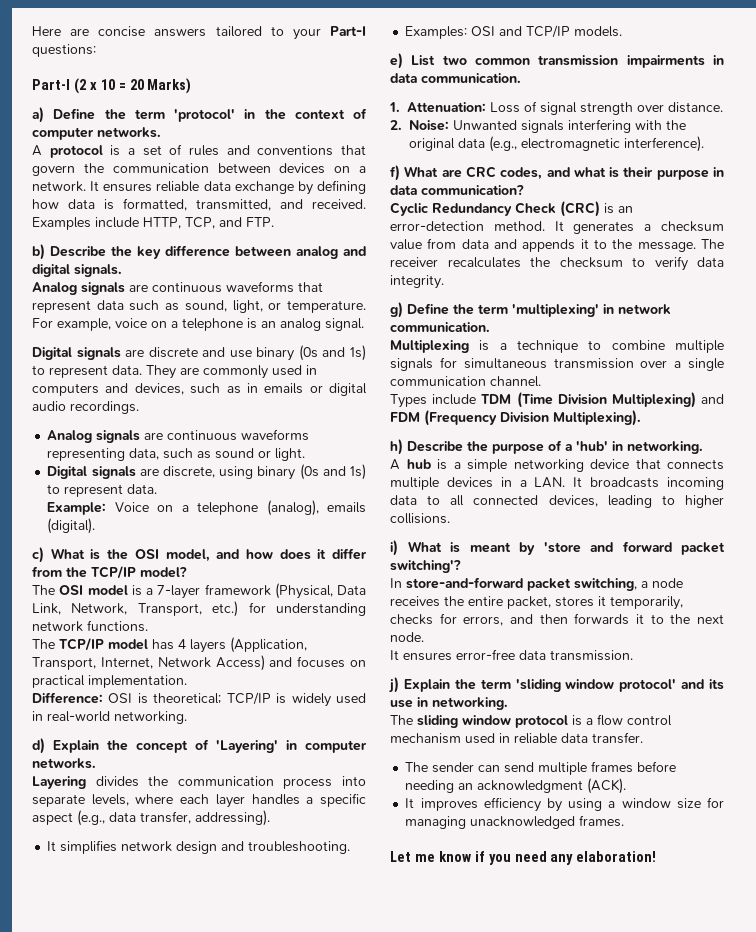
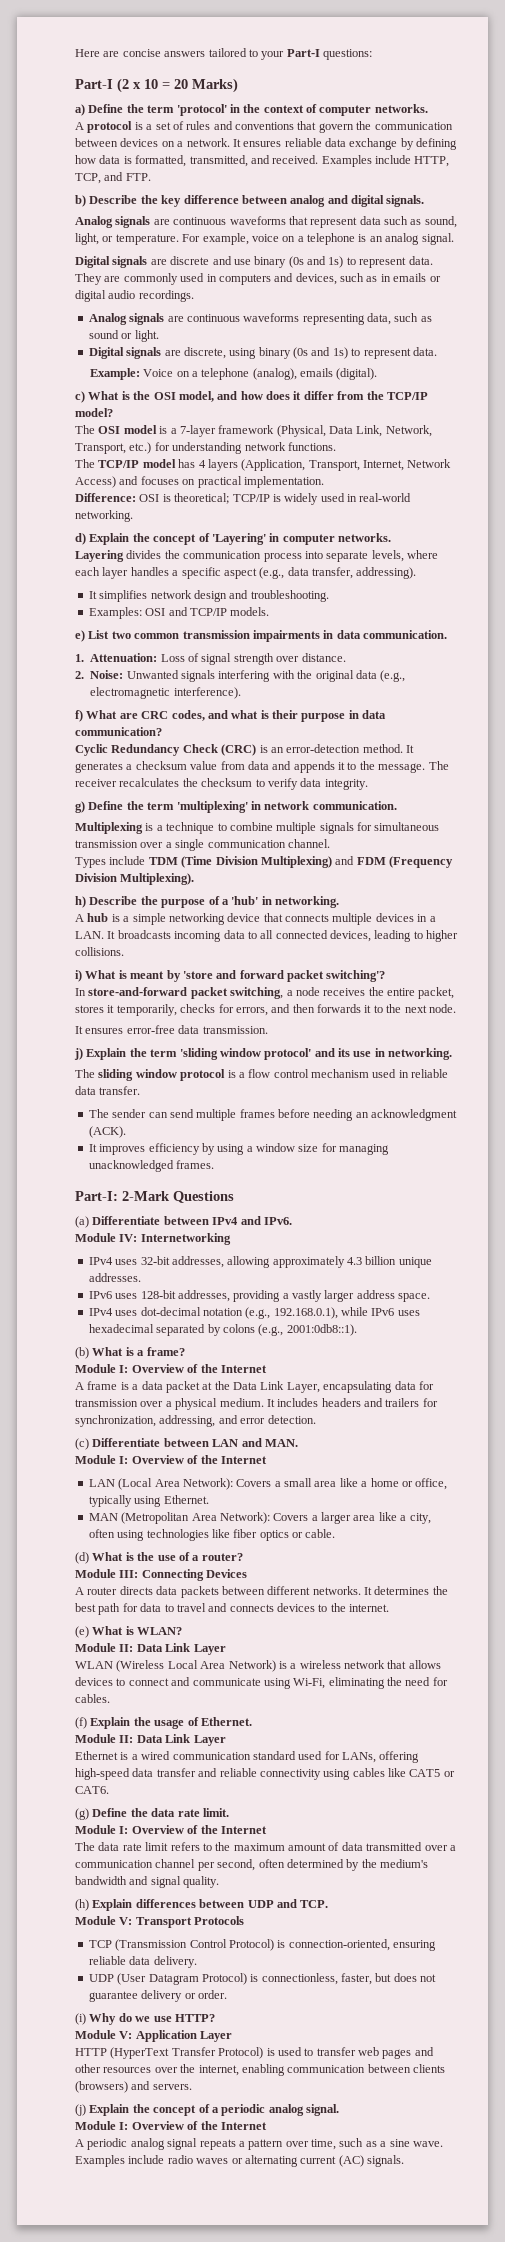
[390,851,657,865] Let me know if you need any elaboration! -> [75,1191,234,1203] [75,1216,292,1228] [75,1233,231,1245] [88,1256,432,1268] [88,1273,141,1282] [88,1290,431,1302] [88,1307,420,1319] [88,1324,357,1336] [75,1347,185,1359] [75,1364,267,1373] [75,1381,434,1393] [75,1398,438,1410] [75,1415,316,1427] [75,1438,298,1450] [75,1455,267,1464] [88,1478,448,1490] [88,1495,209,1507] [88,1512,431,1524] [88,1529,336,1541] [75,1552,243,1564] [75,1569,248,1581] [75,1586,448,1598] [75,1603,390,1615] [75,1626,183,1638] [75,1643,226,1655] [75,1660,441,1672] [75,1677,448,1689] [75,1694,110,1703] [75,1717,252,1729] [75,1734,226,1746] [75,1751,420,1763] [75,1768,455,1780] [75,1786,109,1794] [75,1808,229,1820] [75,1825,267,1834] [75,1842,456,1851] [75,1859,428,1871] [75,1876,220,1888] [75,1899,329,1911] [75,1916,245,1928] [88,1939,436,1951] [88,1956,197,1968] [88,1973,437,1985] [88,1990,227,2002] [75,2013,215,2025] [75,2030,233,2042] [75,2047,434,2059] [75,2064,445,2076] [75,2081,192,2093] [75,2104,339,2116] [75,2121,267,2130] [75,2138,443,2150] [75,2155,404,2167] Part-I: 2-Mark Questions // (a) Differentiate between IPv4 and IPv6. // Module IV: Internetworking // IPv4 uses 32-bit addresses, allowing approximately 4.3 billion unique addresses. // IPv6 uses 128-bit addresses, providing a vastly larger address space. // IPv4 uses dot-decimal notation (e.g., 192.168.0.1), while IPv6 uses hexadecimal separated by colons (e.g., 2001:0db8::1). // (b) What is a frame? // Module I: Overview of the Internet // A frame is a data packet at the Data Link Layer, encapsulating data for transmission over a physical medium. It includes headers and trailers for synchronization, addressing, and error detection. // (c) Differentiate between LAN and MAN. // Module I: Overview of the Internet // LAN (Local Area Network): Covers a small area like a home or office, typically using Ethernet. // MAN (Metropolitan Area Network): Covers a larger area like a city, often using technologies like fiber optics or cable. // (d) What is the use of a router? // Module III: Connecting Devices // A router directs data packets between different networks. It determines the best path for data to travel and connects devices to the internet. // (e) What is WLAN? // Module II: Data Link Layer // WLAN (Wireless Local Area Network) is a wireless network that allows devices to connect and communicate using Wi-Fi, eliminating the need for cables. // (f) Explain the usage of Ethernet. // Module II: Data Link Layer // Ethernet is a wired communication standard used for LANs, offering high-speed data transfer and reliable connectivity using cables like CAT5 or CAT6. // (g) Define the data rate limit. // Module I: Overview of the Internet // The data rate limit refers to the maximum amount of data transmitted over a communication channel per second, often determined by the medium's bandwidth and signal quality. // (h) Explain differences between UDP and TCP. // Module V: Transport Protocols // TCP (Transmission Control Protocol) is connection-oriented, ensuring reliable data delivery. // UDP (User Datagram Protocol) is connectionless, faster, but does not guarantee delivery or order. // (i) Why do we use HTTP? // Module V: Application Layer // HTTP (HyperText Transfer Protocol) is used to transfer web pages and other resources over the internet, enabling communication between clients (browsers) and servers. // (j) Explain the concept of a periodic analog signal. // Module I: Overview of the Internet // A periodic analog signal repeats a pattern over time, such as a sine wave. Examples include radio waves or alternating current (AC) signals.

